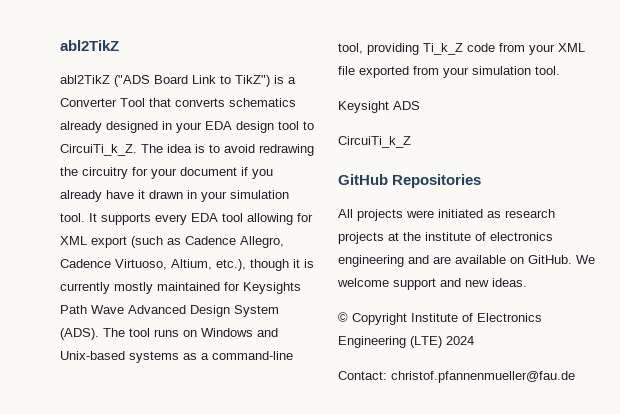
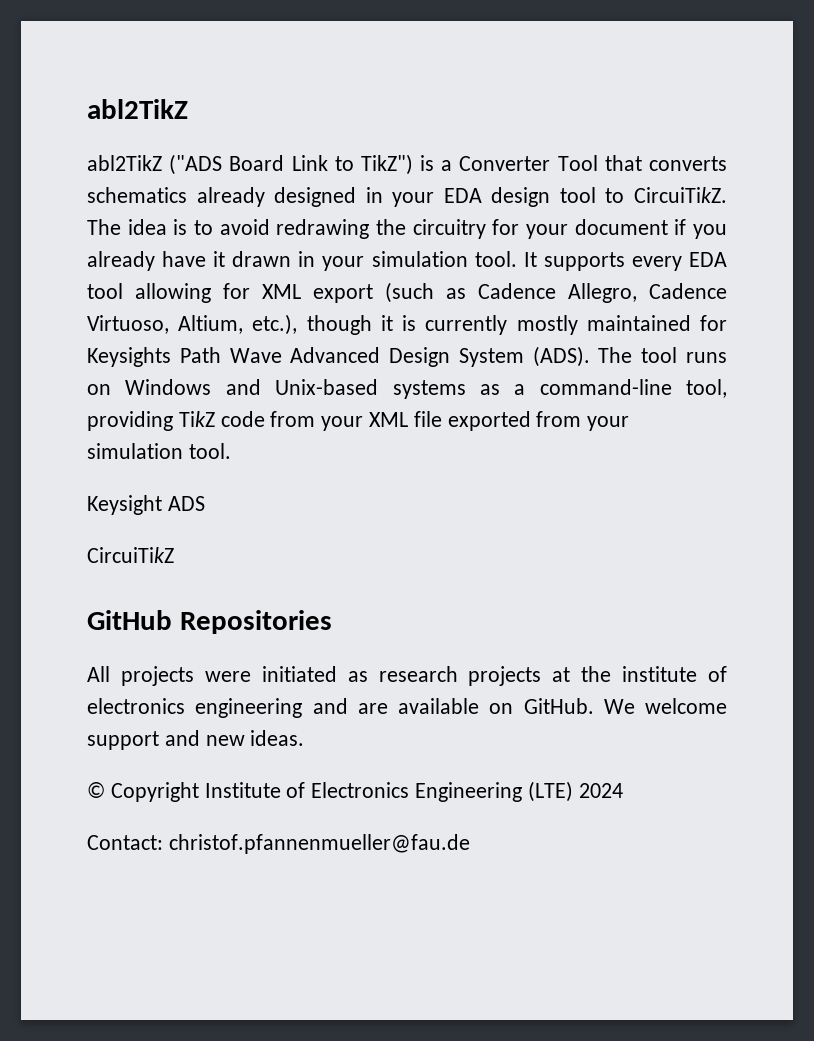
[60,144,137,156] CircuiTi_k_Z. -> [633,187,727,203] CircuiTikZ.
[423,43,463,55] Ti_k_Z -> [178,411,215,427] TikZ
[338,136,411,148] CircuiTi_k_Z -> [87,547,174,563] CircuiTikZ

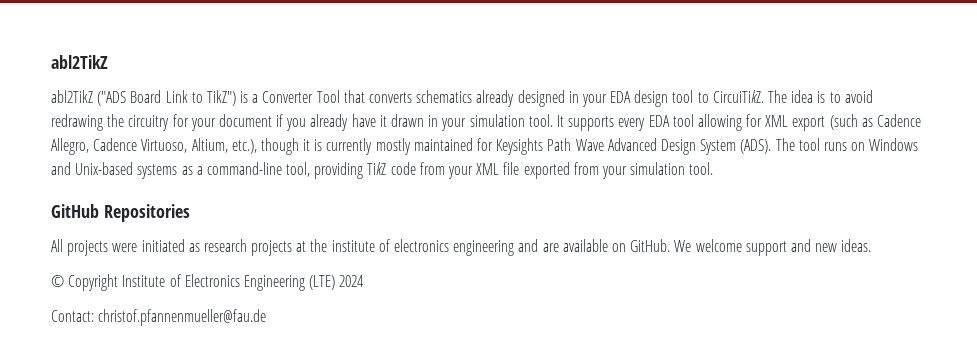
[87,495,205,515] [87,547,174,563] // Keysight ADS // CircuiTikZ -> (714, 168) none

